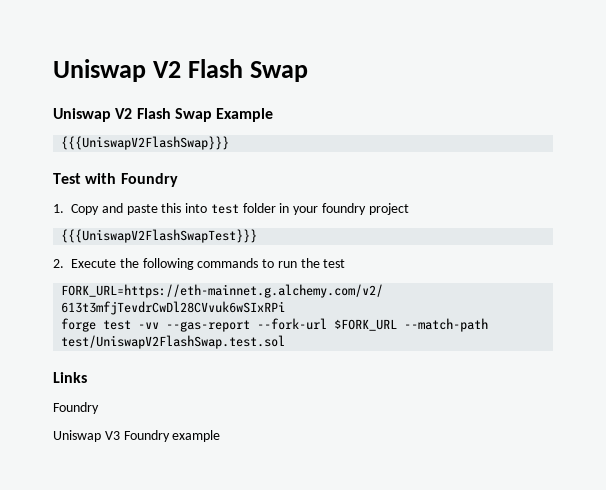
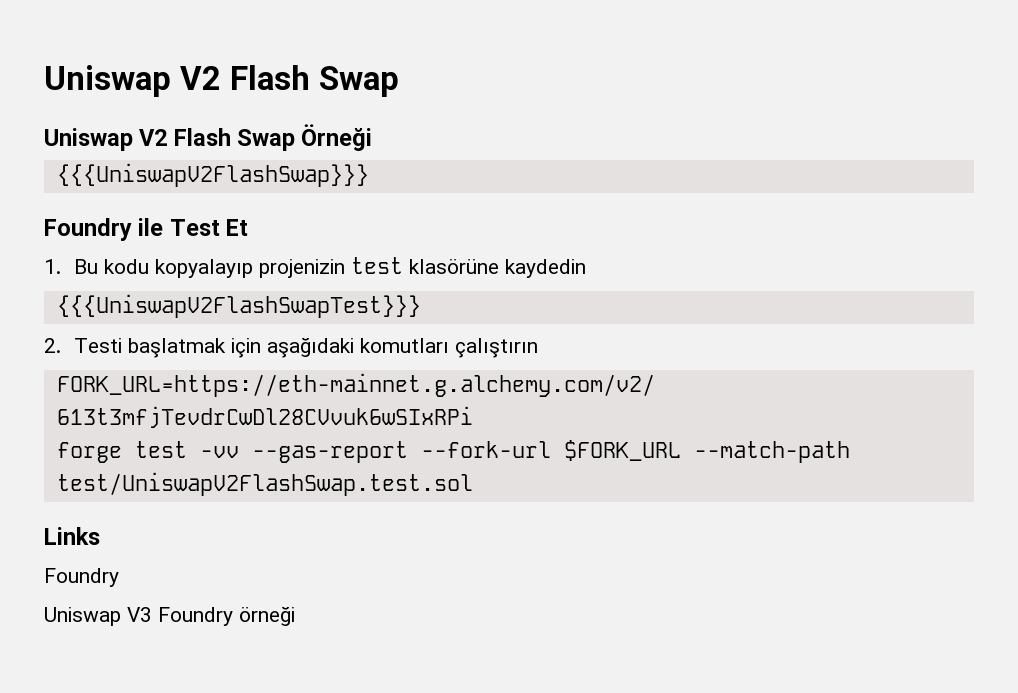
[216,108,274,122] Example -> [301,124,373,151] Örneği
[53,173,178,187] [53,203,409,215] [61,229,258,243] [53,258,346,270] Test with Foundry // 1. Copy and paste this into test folder in your foundry project // {{{UniswapV2FlashSwapTest}}} // 2. Execute the following commands to run the test -> [44,218,249,241] [44,257,587,278] [56,294,421,318] [44,338,539,358] Foundry ile Test Et // 1. Bu kodu kopyalayıp projenizin test klasörüne kaydedin // {{{UniswapV2FlashSwapTest}}} // 2. Testi başlatmak için aşağıdaki komutları çalıştırın
[172,430,221,442] example -> [239,607,295,626] örneği

